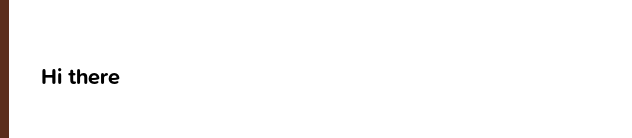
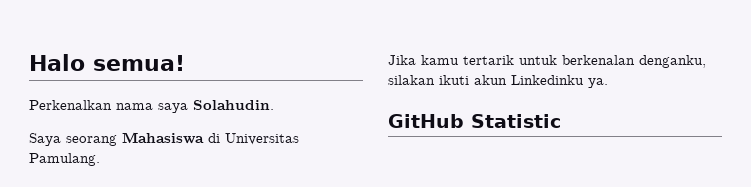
[41,68,120,85] Hi there -> [29,54,185,71] [29,100,274,113] [29,132,299,146] [29,153,100,166] [388,55,706,68] [388,75,608,88] [388,114,561,128] Halo semua! // Perkenalkan nama saya Solahudin. // Saya seorang Mahasiswa di Universitas Pamulang. // Jika kamu tertarik untuk berkenalan denganku, silakan ikuti akun Linkedinku ya. // GitHub Statistic

